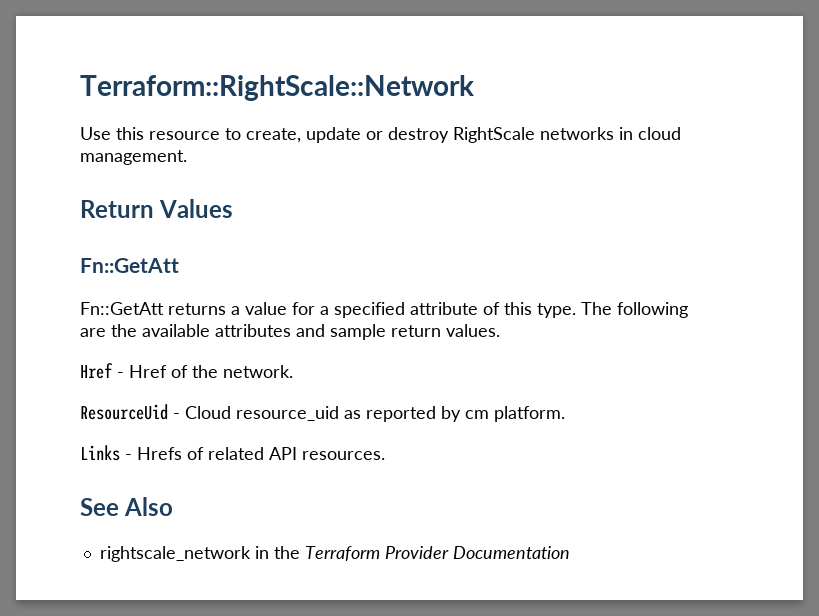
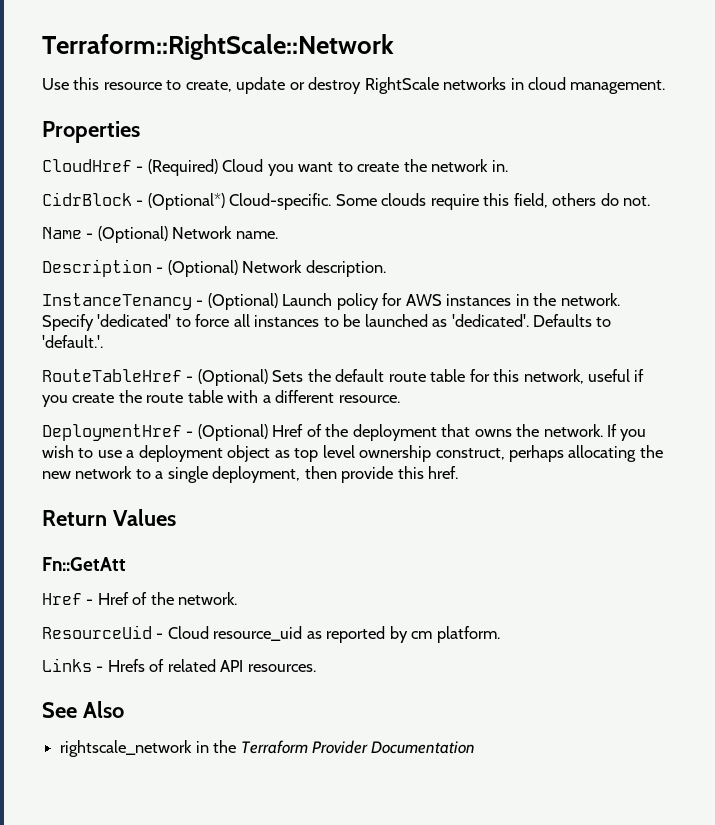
[80,199,234,218] [80,258,179,273] [80,302,688,318] [80,324,500,340] Return Values // Fn::GetAtt // Fn::GetAtt returns a value for a specified attribute of this type. The following are the available attributes and sample return values. -> [42,121,140,143] [42,159,508,176] [42,192,651,210] [42,226,278,243] [42,259,386,277] [42,293,620,310] [42,314,612,331] [42,335,103,348] [42,369,645,386] [42,390,400,407] [42,424,647,441] [42,445,663,462] [42,466,459,483] [42,509,176,526] [42,557,126,571] Properties // CloudHref - (Required) Cloud you want to create the network in. // CidrBlock - (Optional*) Cloud-specific. Some clouds require this field, others do not. // Name - (Optional) Network name. // Description - (Optional) Network description. // InstanceTenancy - (Optional) Launch policy for AWS instances in the network. Specify 'dedicated' to force all instances to be launched as 'dedicated'. Defaults to 'default.'. // RouteTableHref - (Optional) Sets the default route table for this network, useful if you create the route table with a different resource. // DeploymentHref - (Optional) Href of the deployment that owns the network. If you wish to use a deployment object as top level ownership construct, perhaps allocating the new network to a single deployment, then provide this href. // Return Values // Fn::GetAtt

